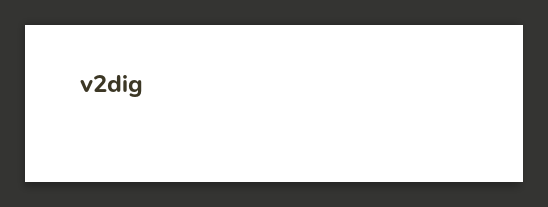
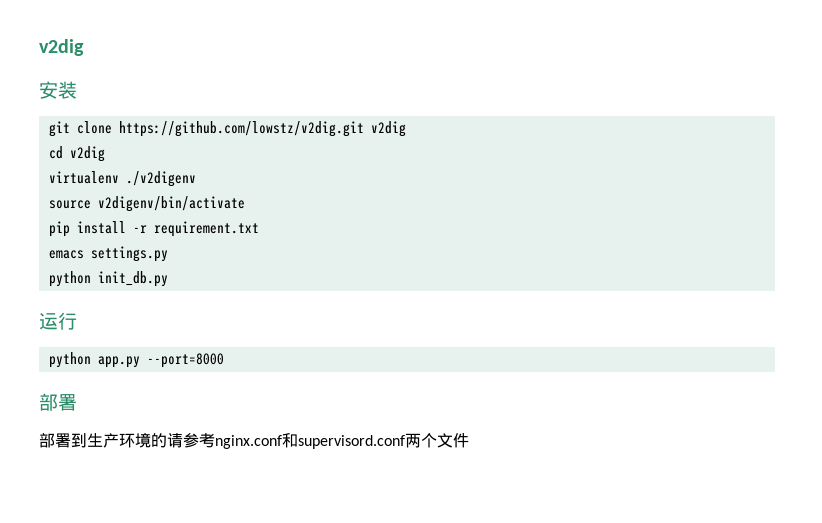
[80,75,143,97] v2dig -> [39,39,84,56] [39,81,77,99] [48,121,406,137] [48,146,105,162] [48,171,196,187] [48,196,245,212] [48,221,259,237] [48,246,168,262] [48,271,168,287] [39,312,77,330] [48,352,224,368] [39,393,77,411] [39,432,469,449] v2dig // 安装 // git clone https://github.com/lowstz/v2dig.git v2dig // cd v2dig // virtualenv ./v2digenv // source v2digenv/bin/activate // pip install -r requirement.txt // emacs settings.py // python init_db.py // 运行 // python app.py --port=8000 // 部署 // 部署到生产环境的请参考nginx.conf和supervisord.conf两个文件

